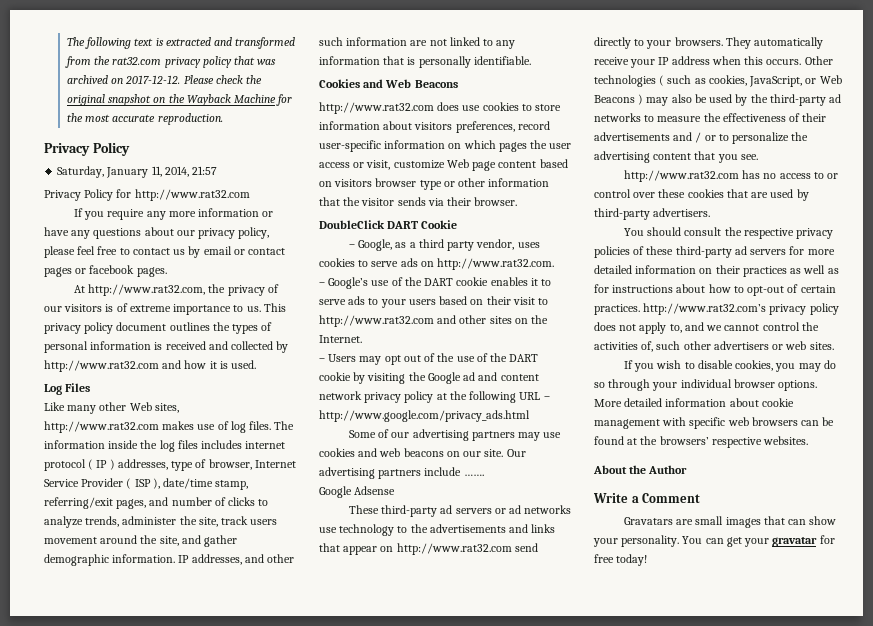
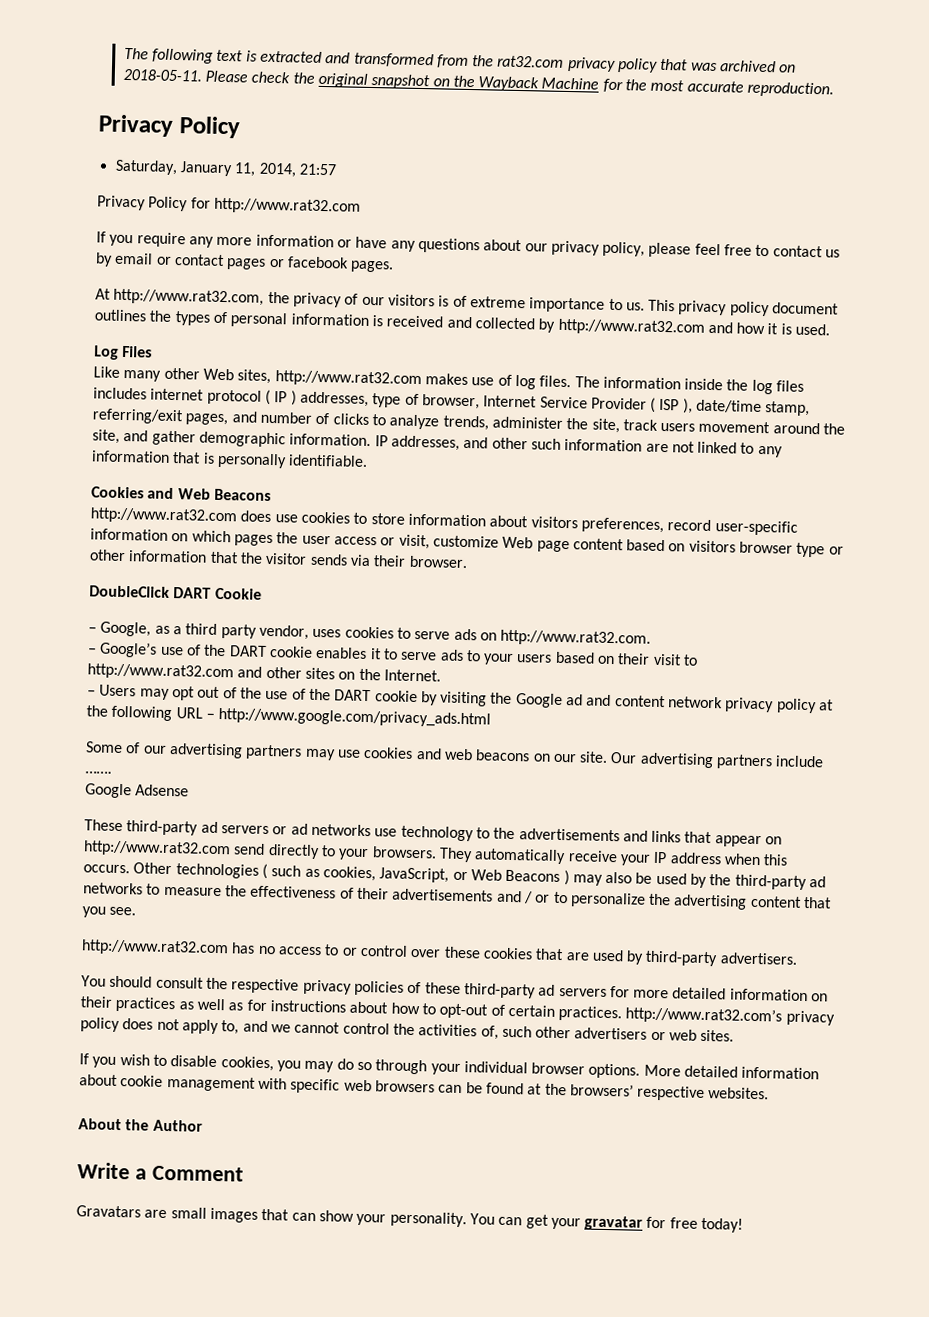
[125,75,181,84] 2017-12-12. -> [122,68,202,82] 2018-05-11.

